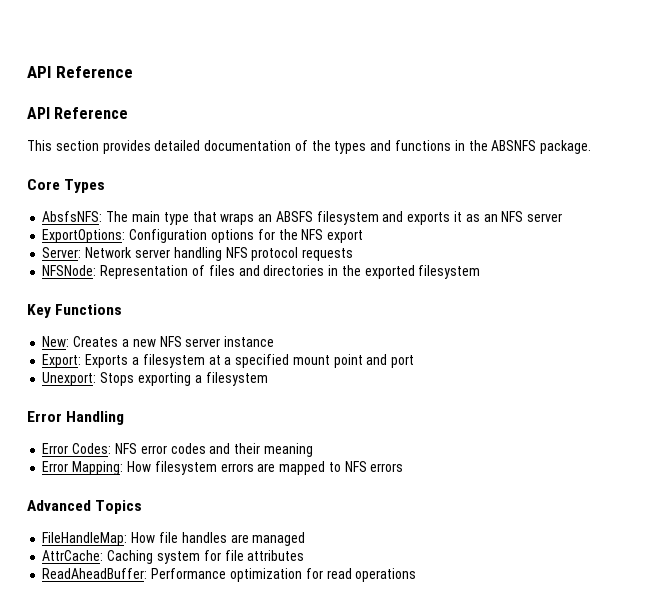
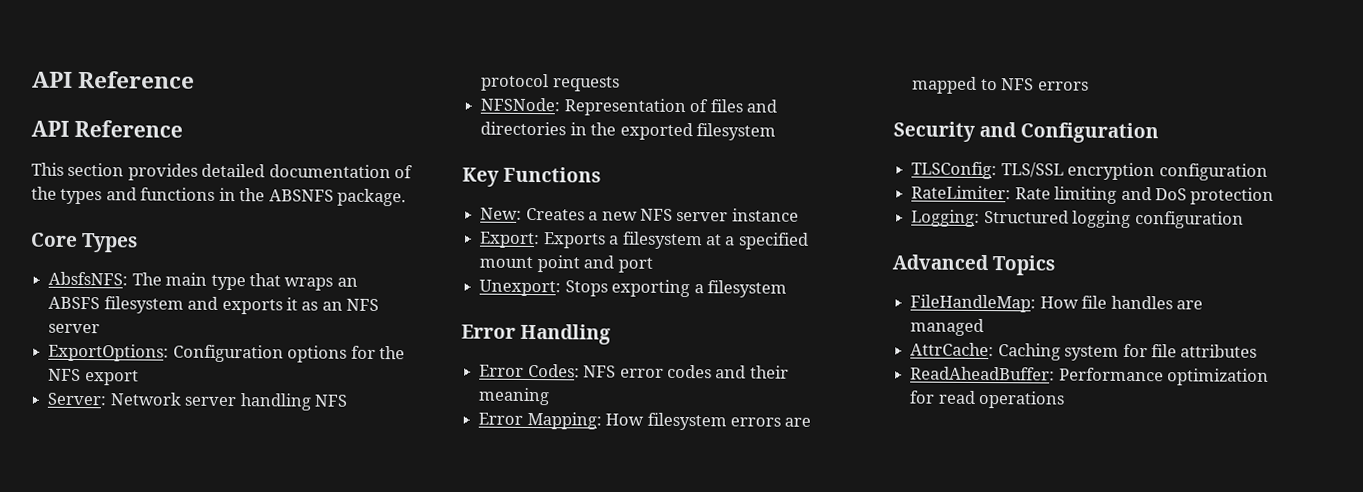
(404, 467) none -> [893,121,1160,144] [911,161,1268,181] [911,185,1275,205] [911,209,1244,229] // Security and Configuration // TLSConfig: TLS/SSL encryption configuration // RateLimiter: Rate limiting and DoS protection // Logging: Structured logging configuration

